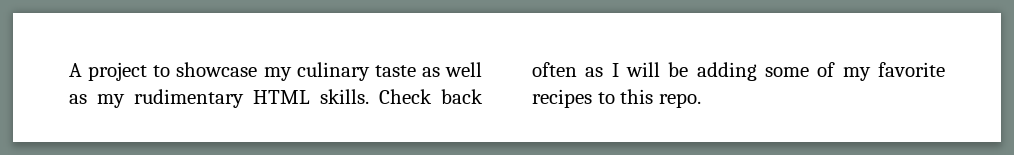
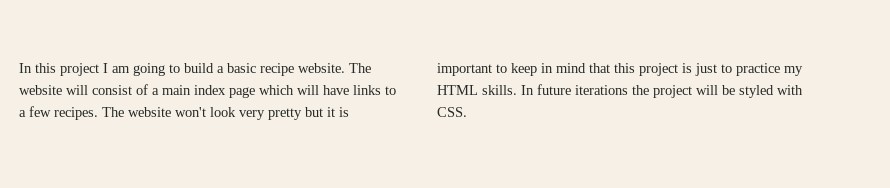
[69,62,482,81] [69,89,483,108] [532,62,945,81] [532,89,701,108] A project to showcase my culinary taste as well as my rudimentary HTML skills. Check back often as I will be adding some of my favorite recipes to this repo. -> [19,63,371,76] [19,84,396,98] [19,106,349,120] [437,63,803,76] [437,84,803,98] [437,107,467,117] In this project I am going to build a basic recipe website. The website will consist of a main index page which will have links to a few recipes. The website won't look very pretty but it is important to keep in mind that this project is just to practice my HTML skills. In future iterations the project will be styled with CSS.

